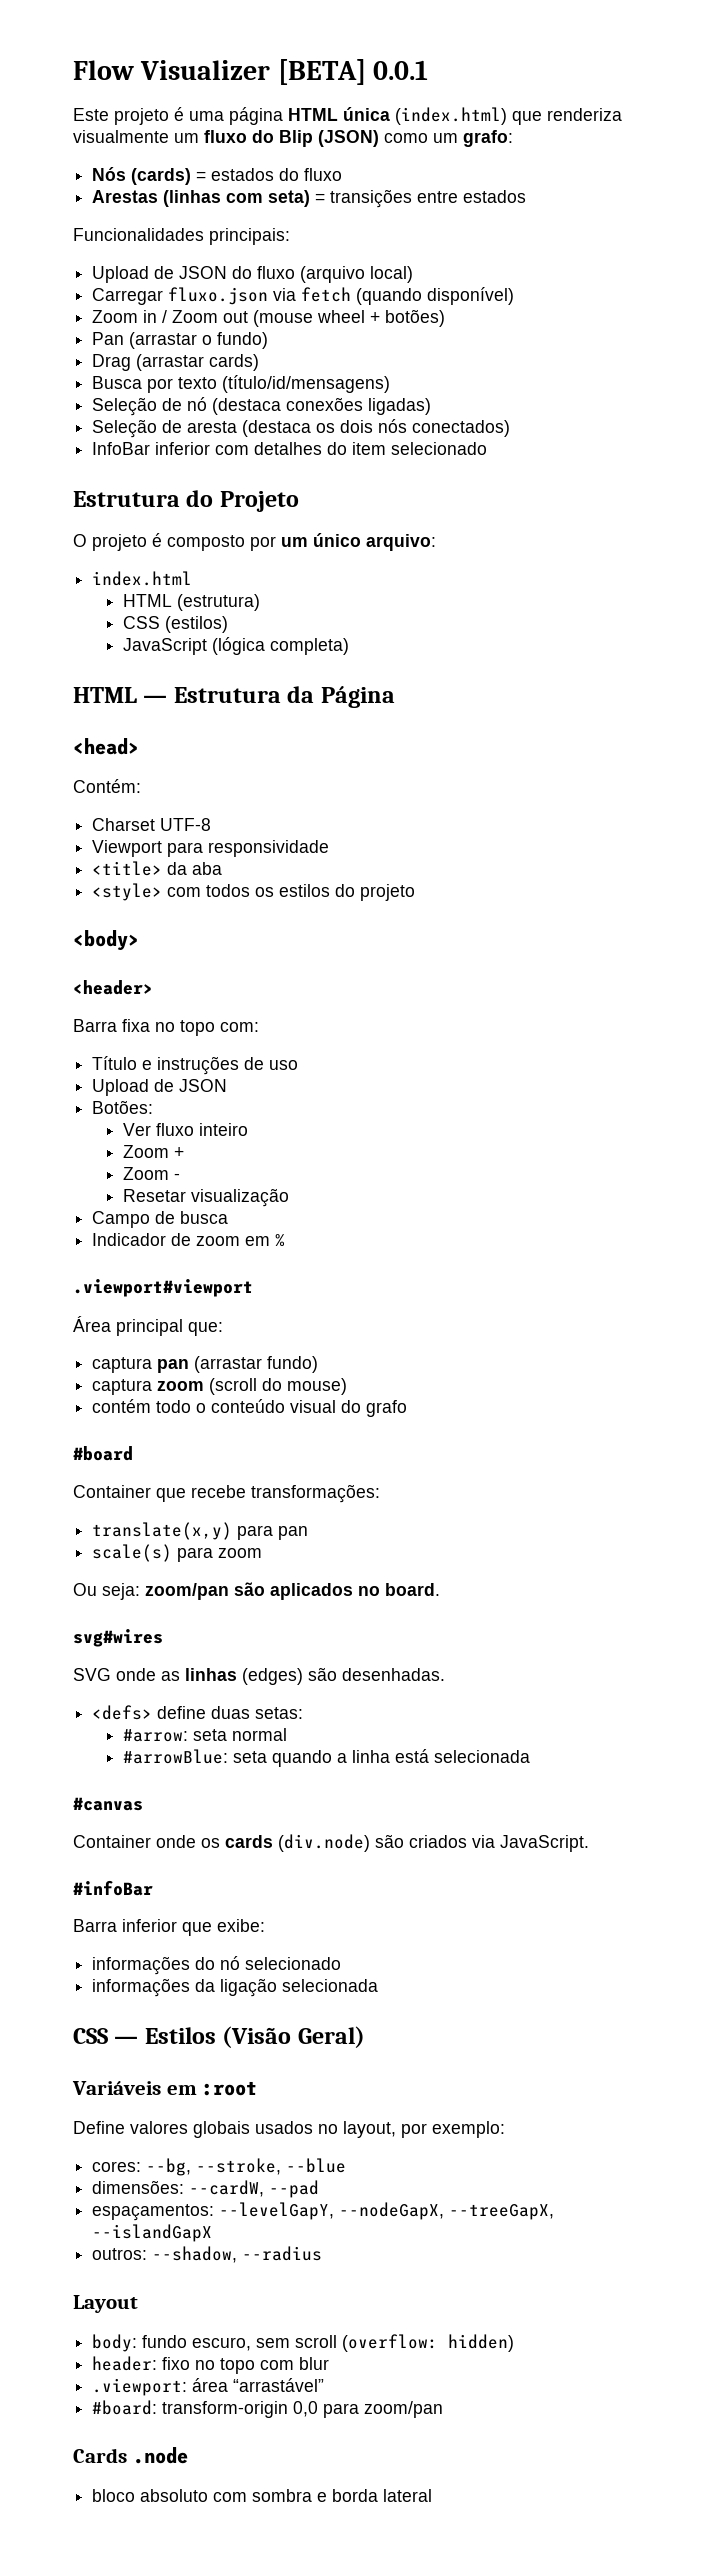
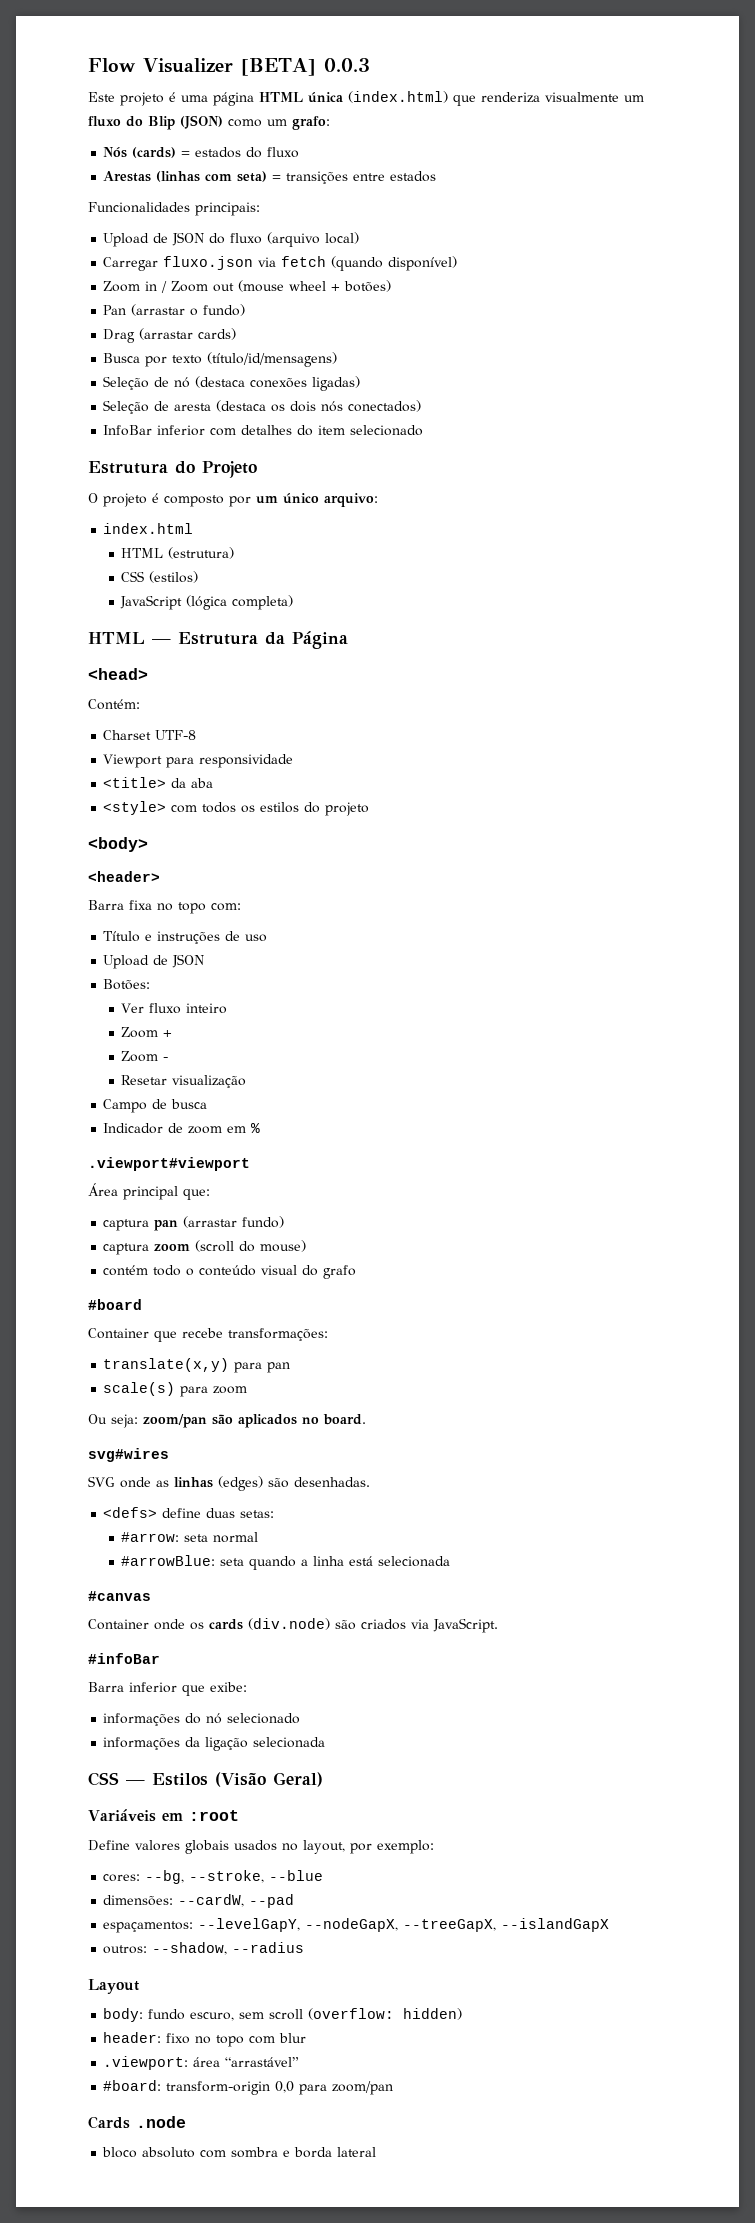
[373,60,429,80] 0.0.1 -> [323,58,370,72] 0.0.3

